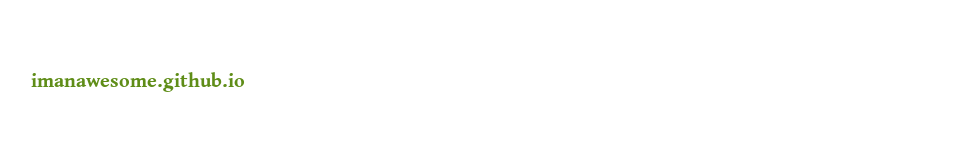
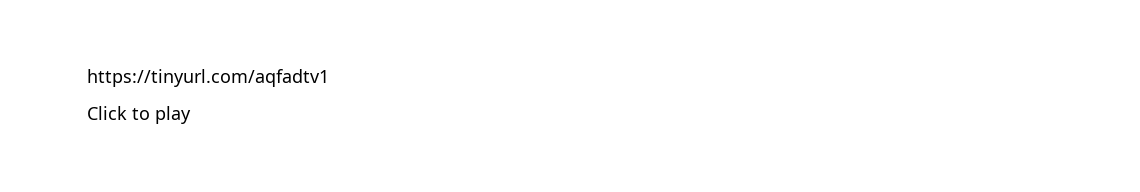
[31,72,245,92] imanawesome.github.io -> [87,69,329,87] [87,106,191,124] https://tinyurl.com/aqfadtv1 // Click to play

